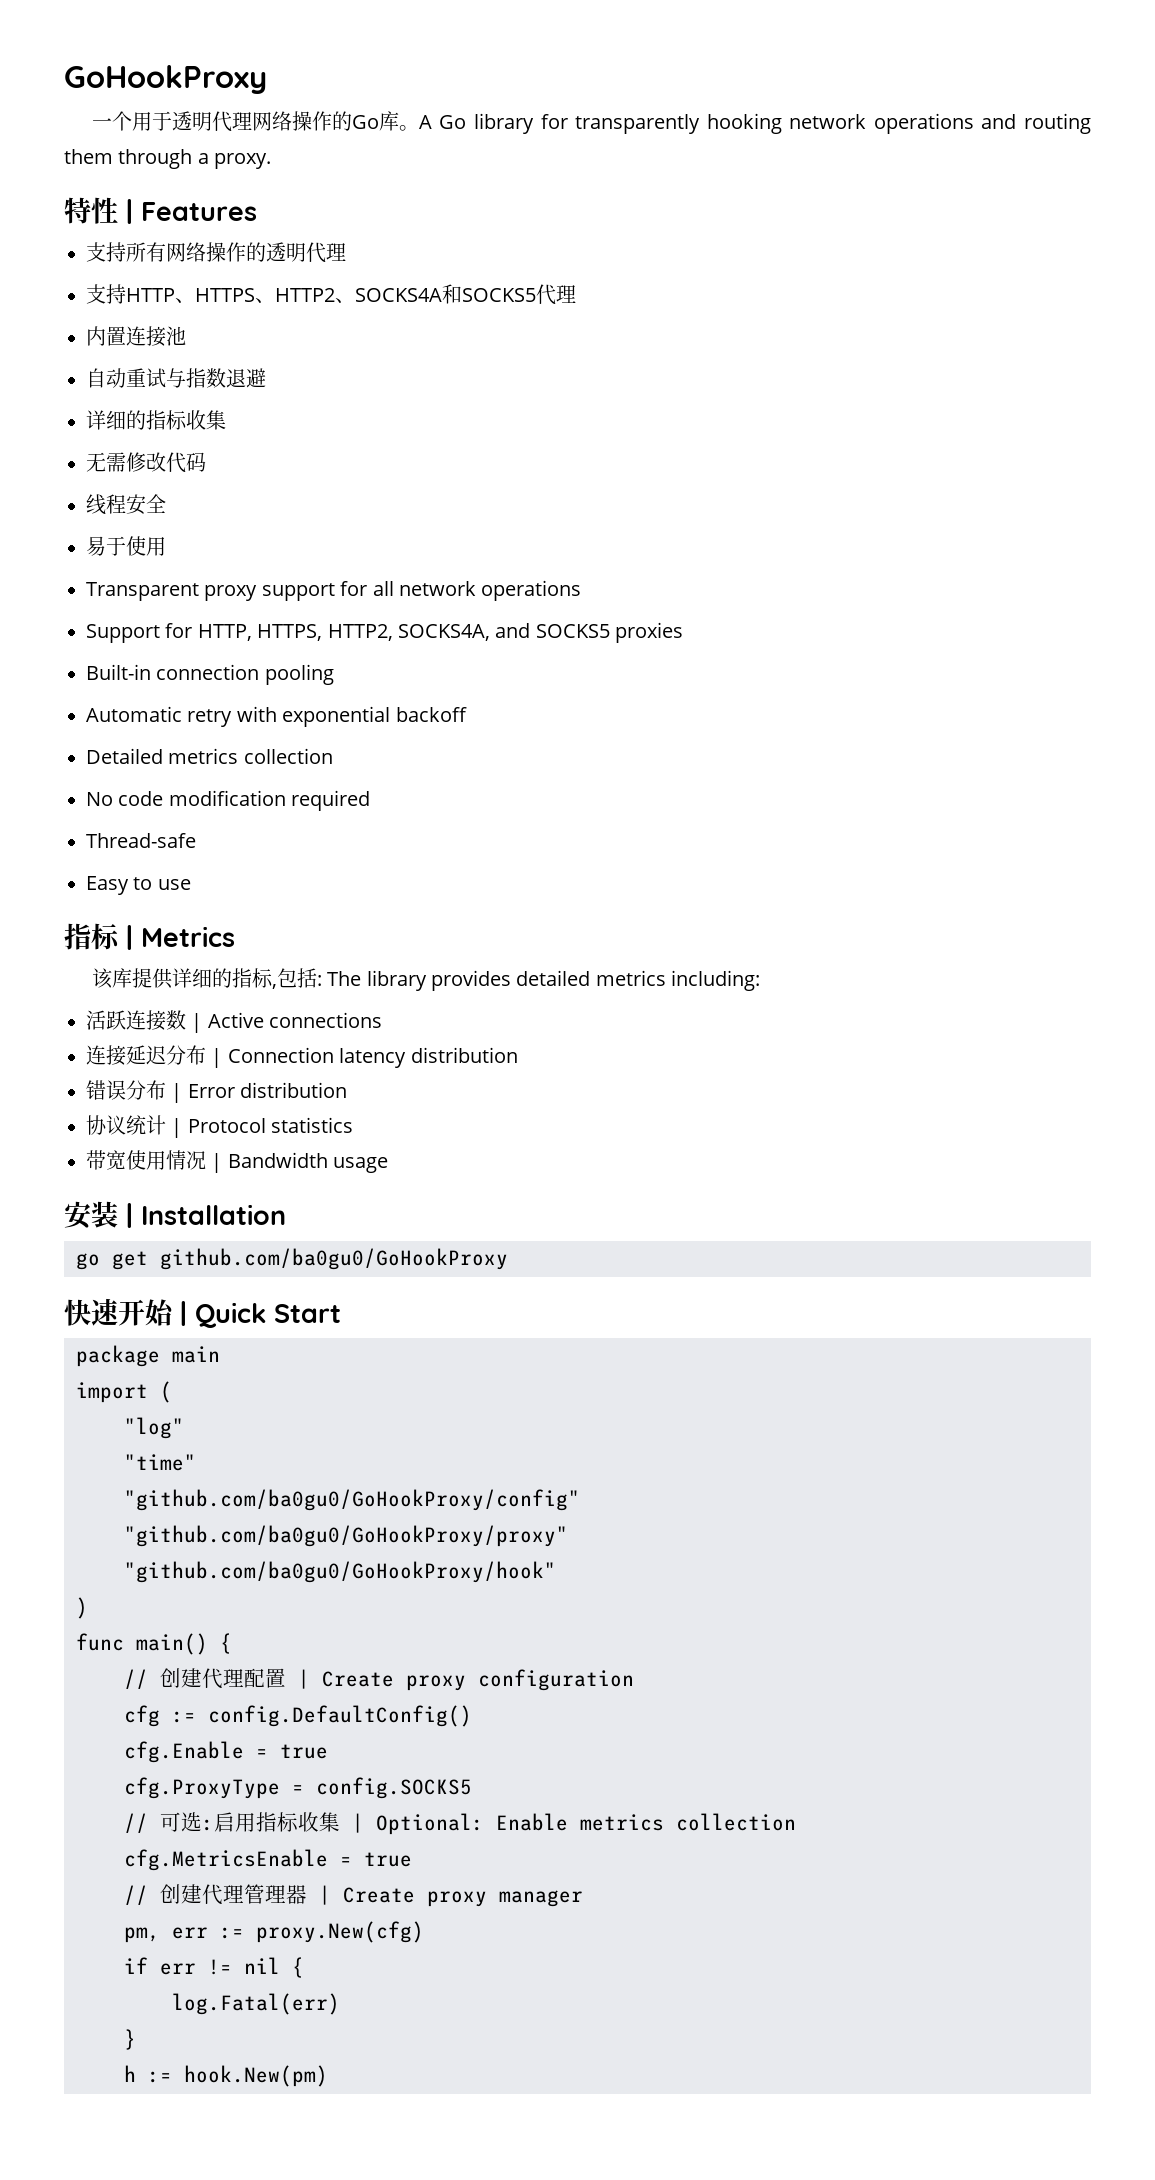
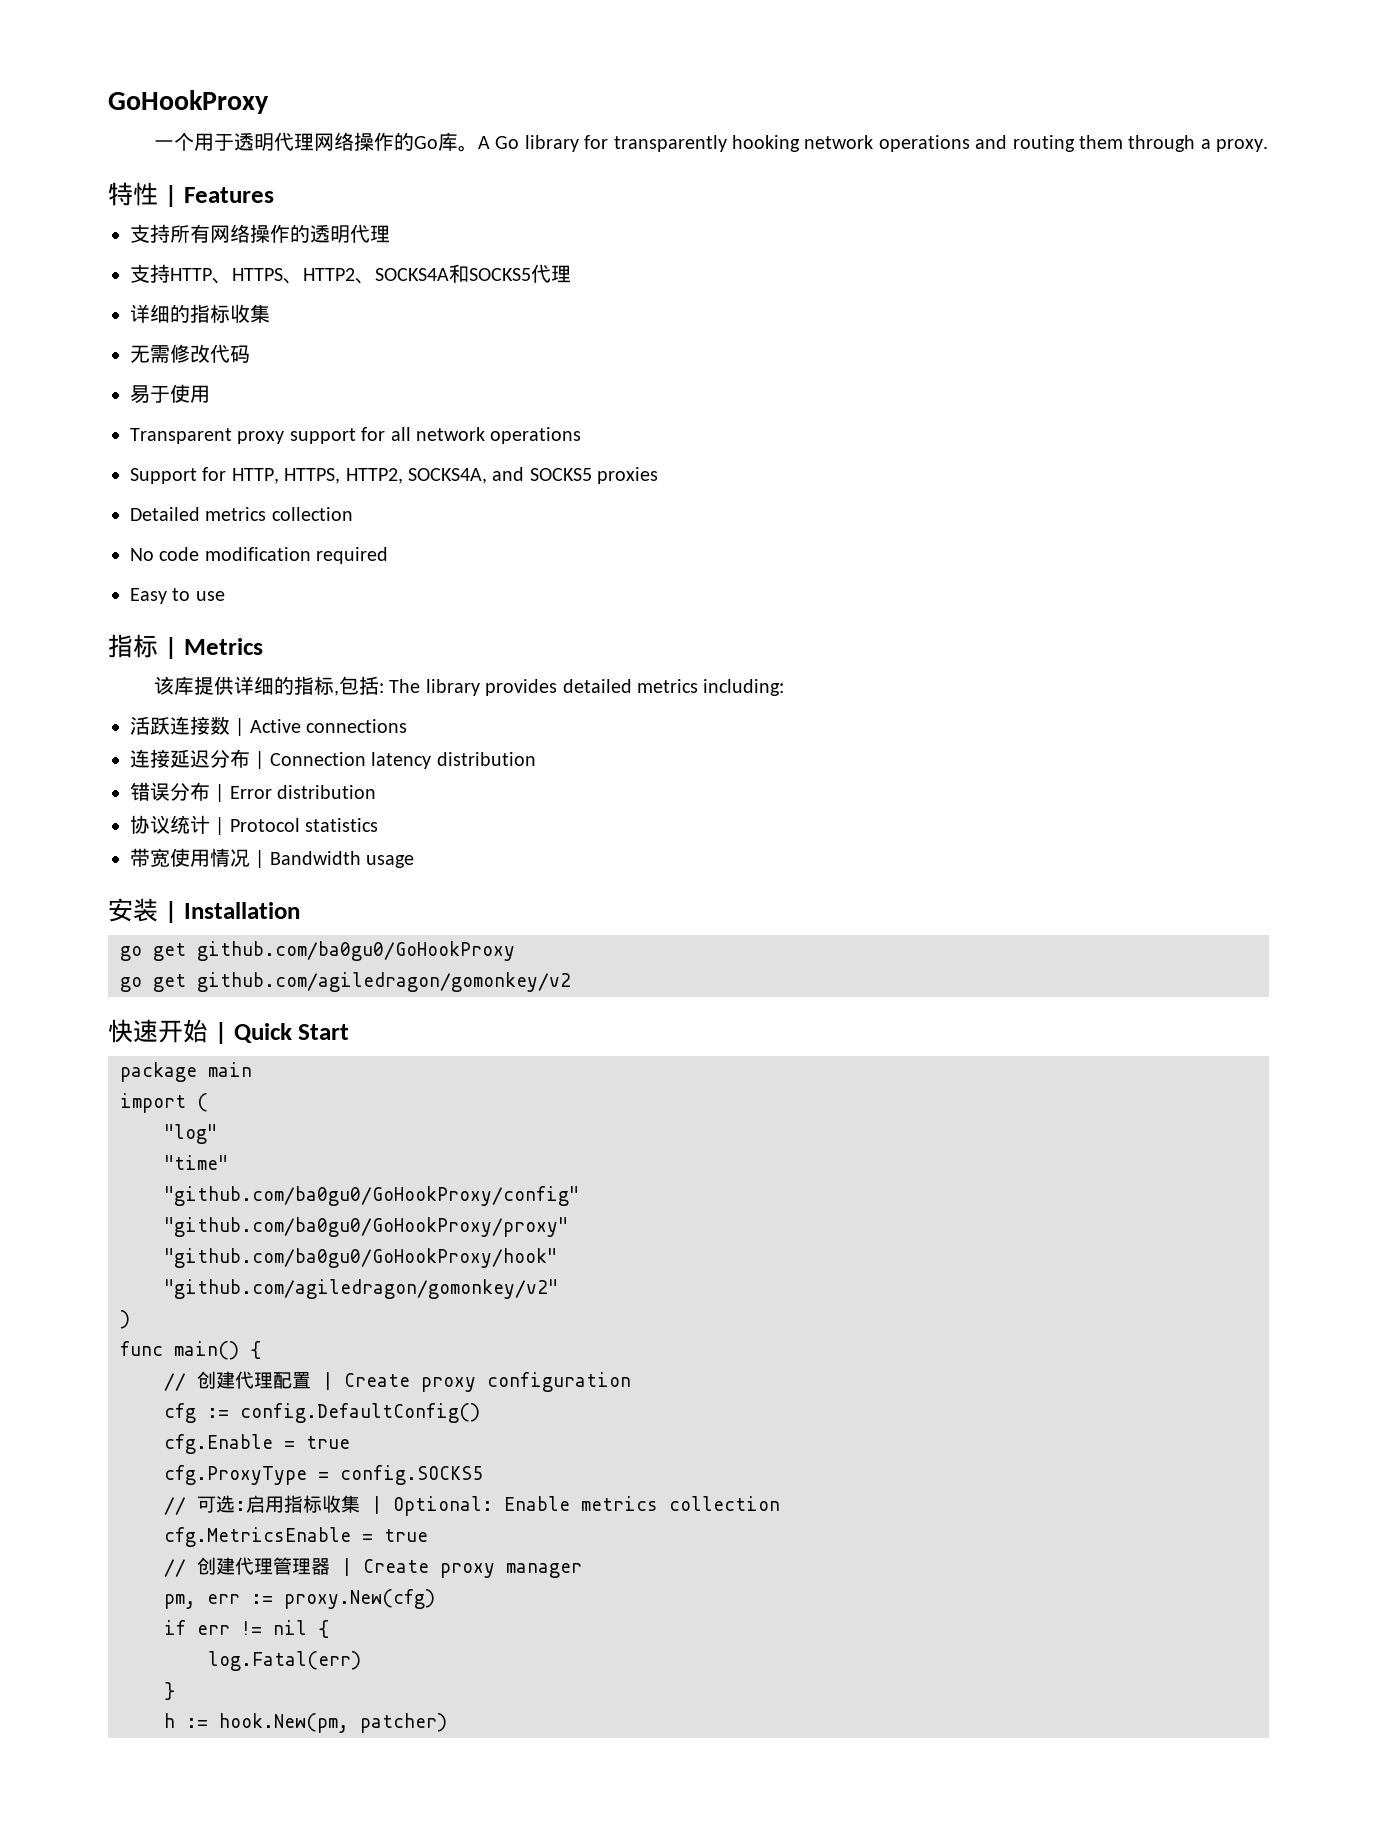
[86,326,186,347] [86,368,266,388] // 内置连接池 // 自动重试与指数退避 -> (571, 274) none
[86,494,166,515] // 线程安全 -> (250, 354) none
[86,664,334,685] [86,706,467,727] // Built-in connection pooling // Automatic retry with exponential backoff -> (659, 475) none
[86,833,196,848] // Thread-safe -> (389, 555) none
(508, 1259) none -> [120,972,571,992] // go get github.com/agiledragon/gomonkey/v2
(556, 1572) none -> [164,1279,558,1299] // "github.com/agiledragon/gomonkey/v2"
[184,2065,328,2087] hook.New(pm) -> [219,1713,447,1733] hook.New(pm, patcher)

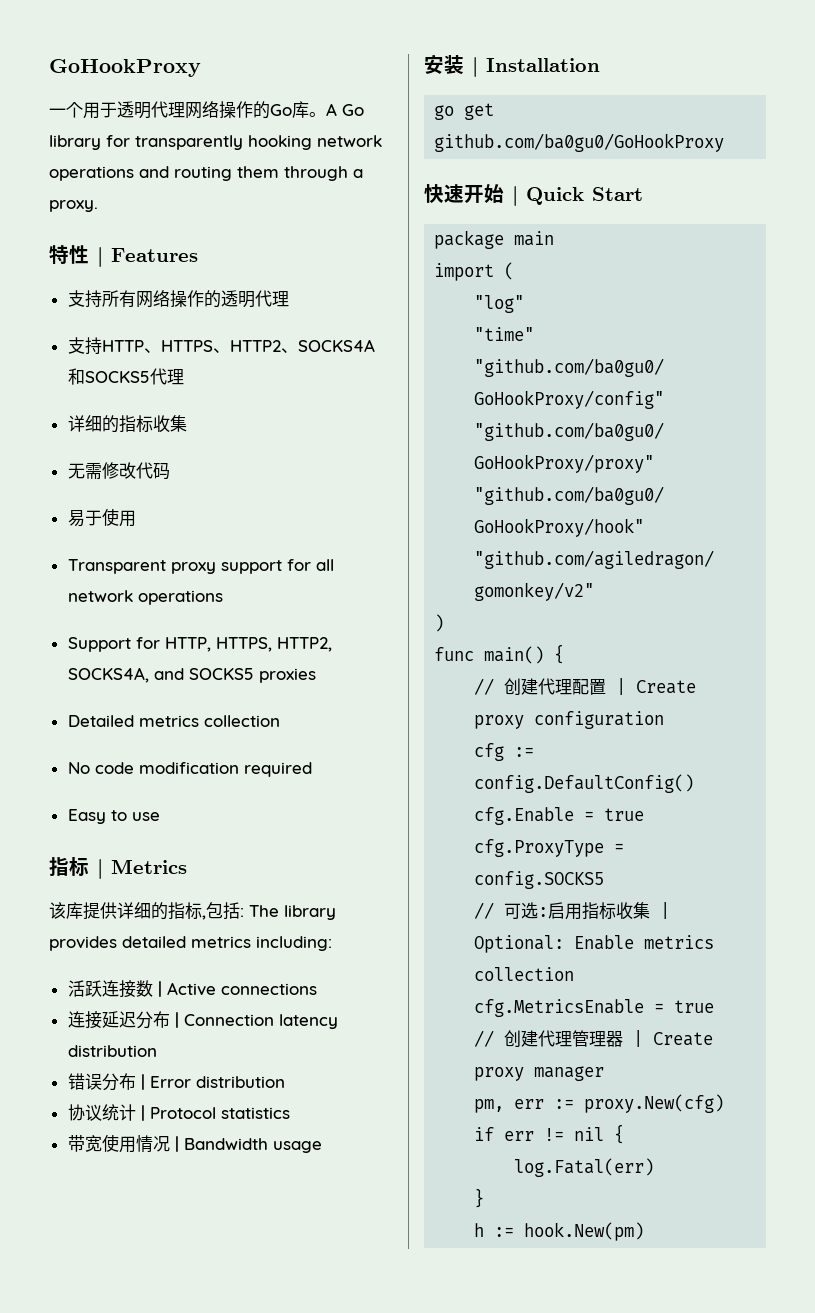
[120,972,571,992] // go get github.com/agiledragon/gomonkey/v2 -> (725, 142) none
[219,1713,447,1733] hook.New(pm, patcher) -> [524,1222,645,1241] hook.New(pm)

